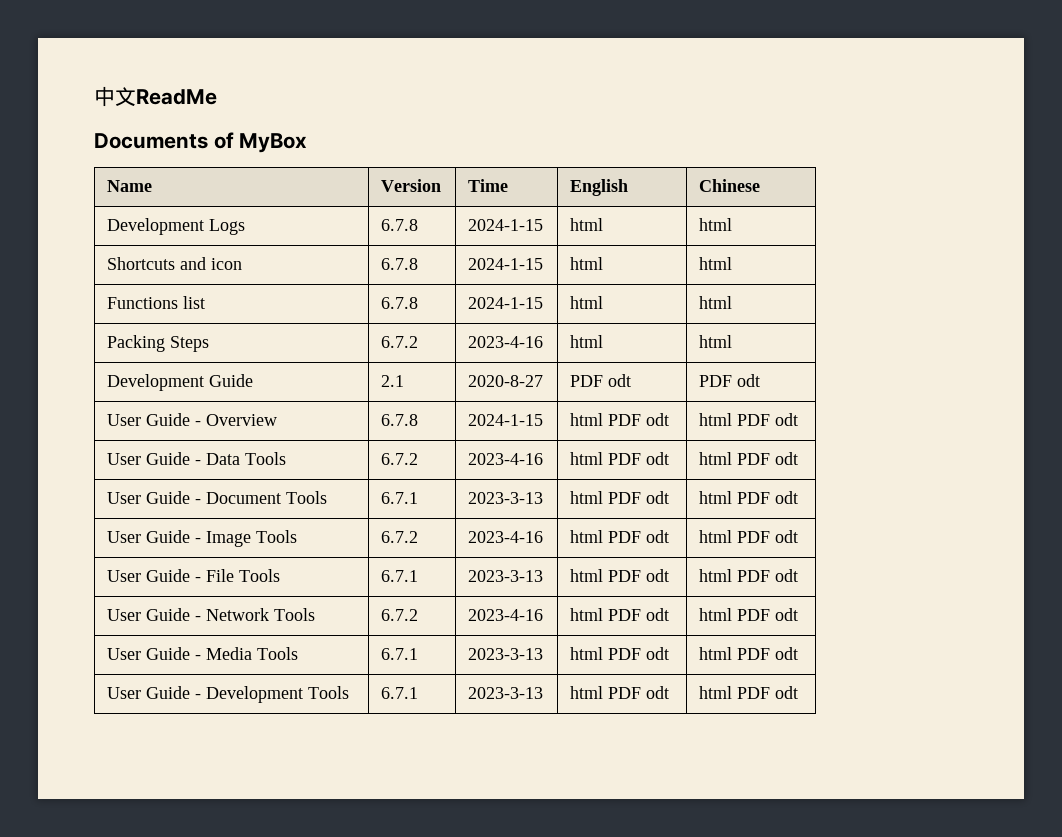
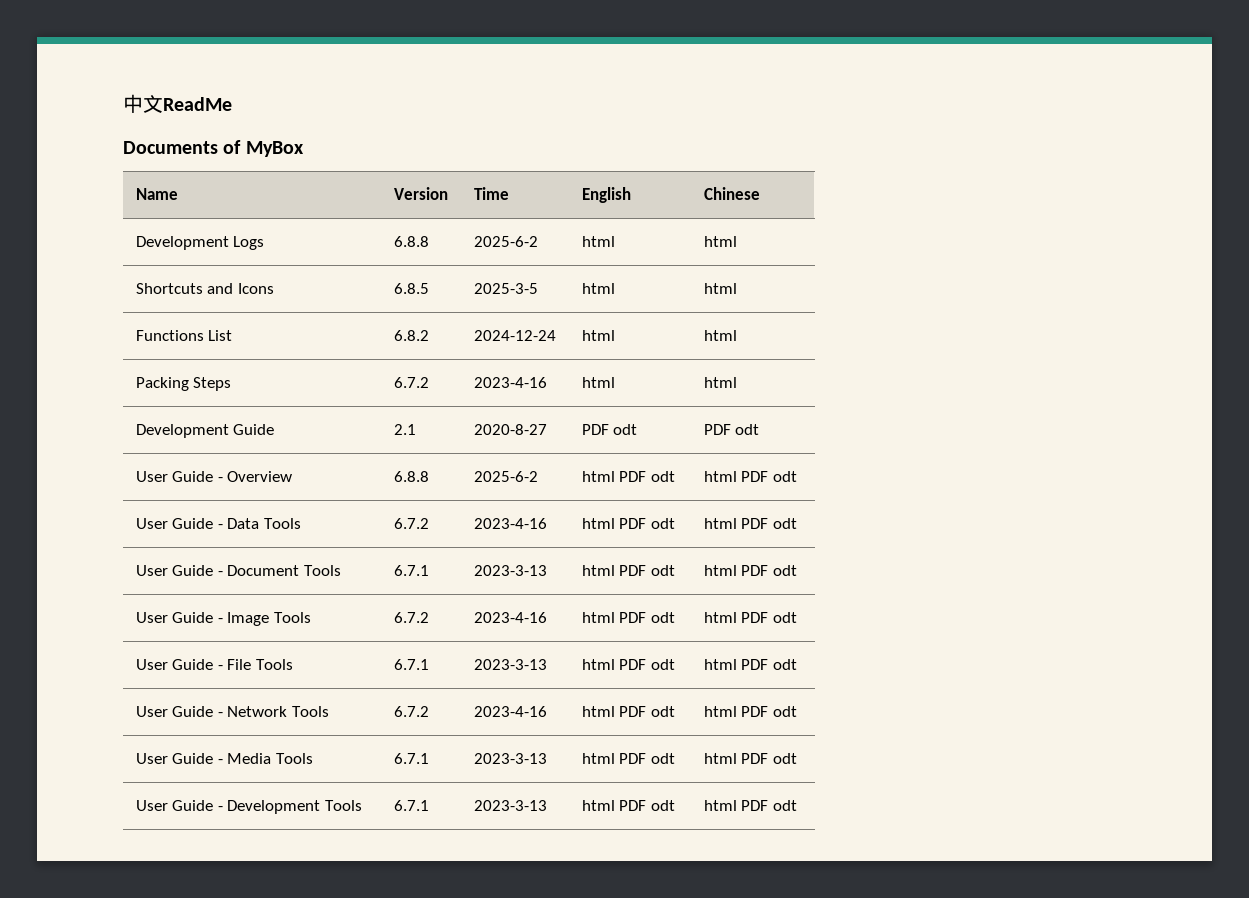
[381,219,419,231] [468,219,544,231] 6.7.8 | 2024-1-15 -> [393,236,429,247] [473,236,538,247] 6.8.8 | 2025-6-2
[211,258,243,270] [381,258,419,270] [468,258,544,270] icon | 6.7.8 | 2024-1-15 -> [237,283,274,294] [393,283,429,294] [473,283,538,294] Icons | 6.8.5 | 2025-3-5
[183,296,206,309] [381,297,419,309] [468,297,544,309] list | 6.7.8 | 2024-1-15 -> [208,330,233,341] [393,330,429,341] [473,330,556,341] List | 6.8.2 | 2024-12-24
[381,414,419,426] [468,414,544,426] 6.7.8 | 2024-1-15 -> [393,471,429,482] [473,471,538,482] 6.8.8 | 2025-6-2

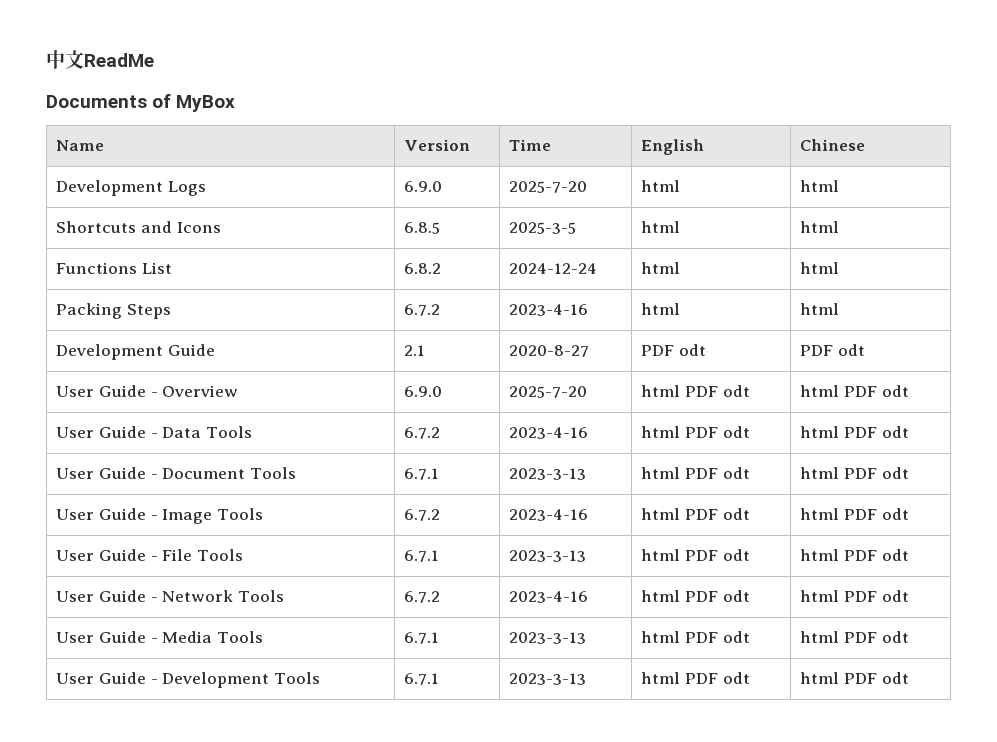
[393,236,429,247] [473,236,538,247] 6.8.8 | 2025-6-2 -> [404,181,443,192] [509,181,588,193] 6.9.0 | 2025-7-20
[393,471,429,482] [473,471,538,482] 6.8.8 | 2025-6-2 -> [404,386,443,397] [509,386,588,398] 6.9.0 | 2025-7-20

